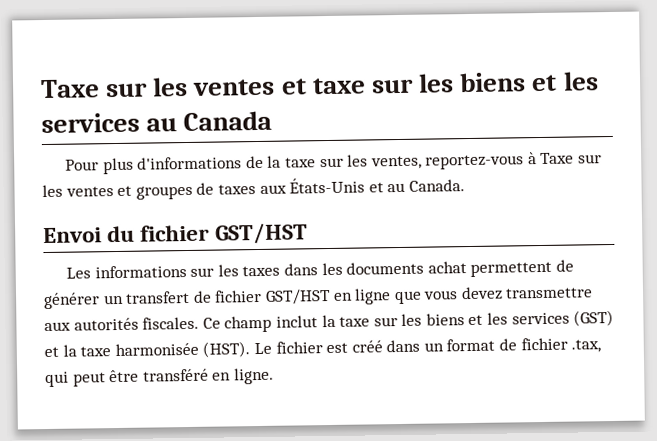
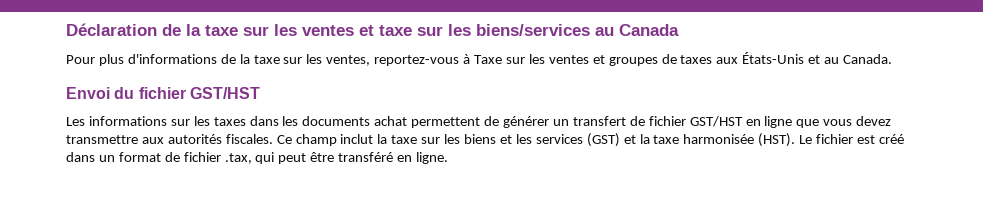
[40,79,100,99] Taxe -> [66,23,238,36] Déclaration de la taxe
[459,71,599,93] [41,112,140,134] biens et les services -> [476,24,590,36] biens/services

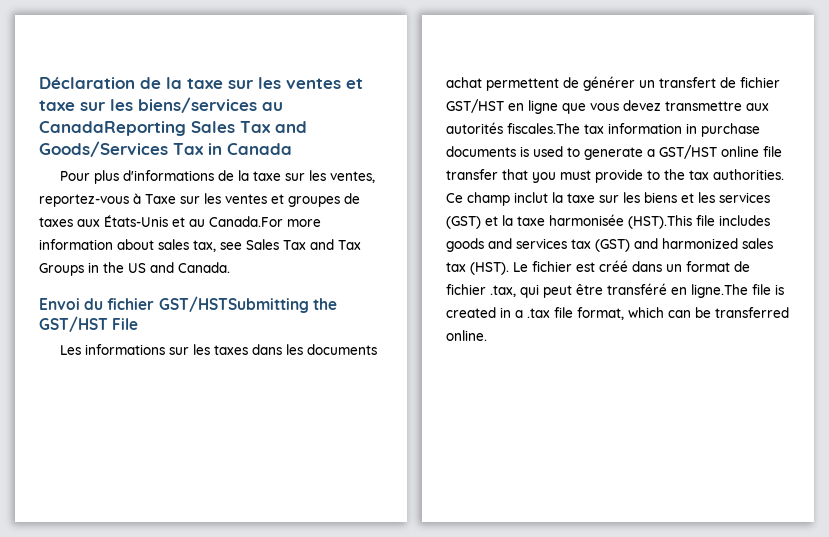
(614, 31) none -> [39,121,307,136] [39,141,222,157] CanadaReporting Sales Tax and Goods/Services Tax in
(840, 60) none -> [209,216,321,227] [39,239,361,252] [39,262,174,276] Canada.For more information about sales tax, see Sales Tax and Tax Groups in the US and
[189,87,260,99] GST/HST -> [158,296,337,313] [39,316,139,332] GST/HSTSubmitting the GST/HST File
[225,134,273,144] fiscales. -> [507,123,760,137] [446,145,782,160] [446,169,784,183] fiscales.The tax information in purchase documents is used to generate a GST/HST online file transfer that you must provide to the tax authorities.
(755, 139) none -> [628,215,770,229] [446,238,773,252] [446,262,466,272] (HST).This file includes goods and services tax (GST) and harmonized sales tax
[416,152,449,164] ligne. -> [691,284,784,298] [446,307,789,320] [446,330,487,341] ligne.The file is created in a .tax file format, which can be transferred online.

